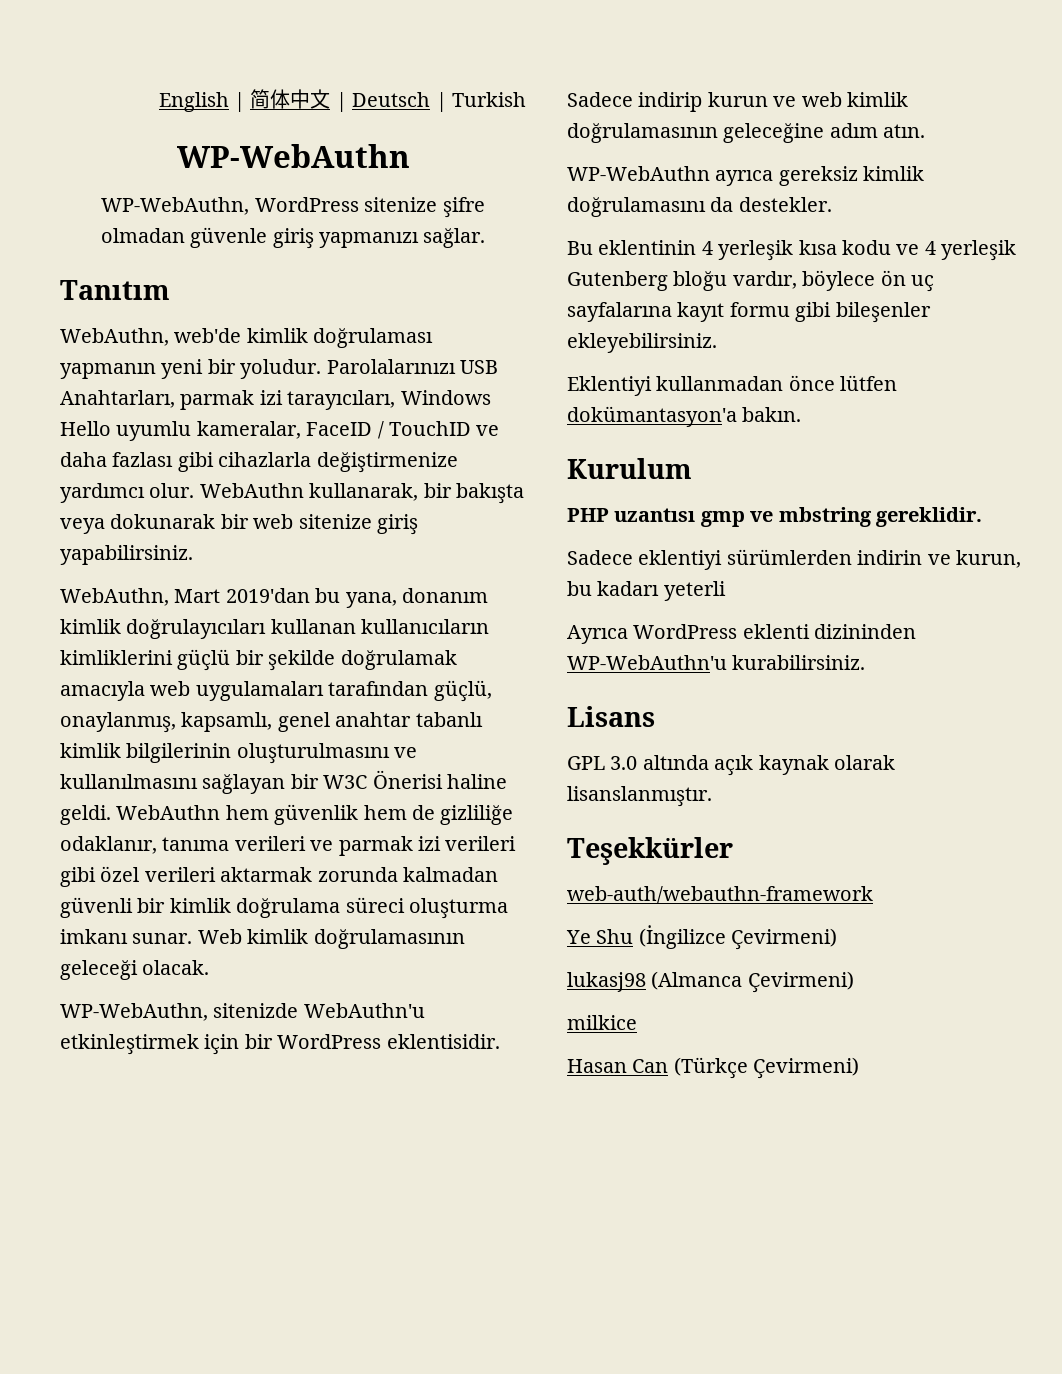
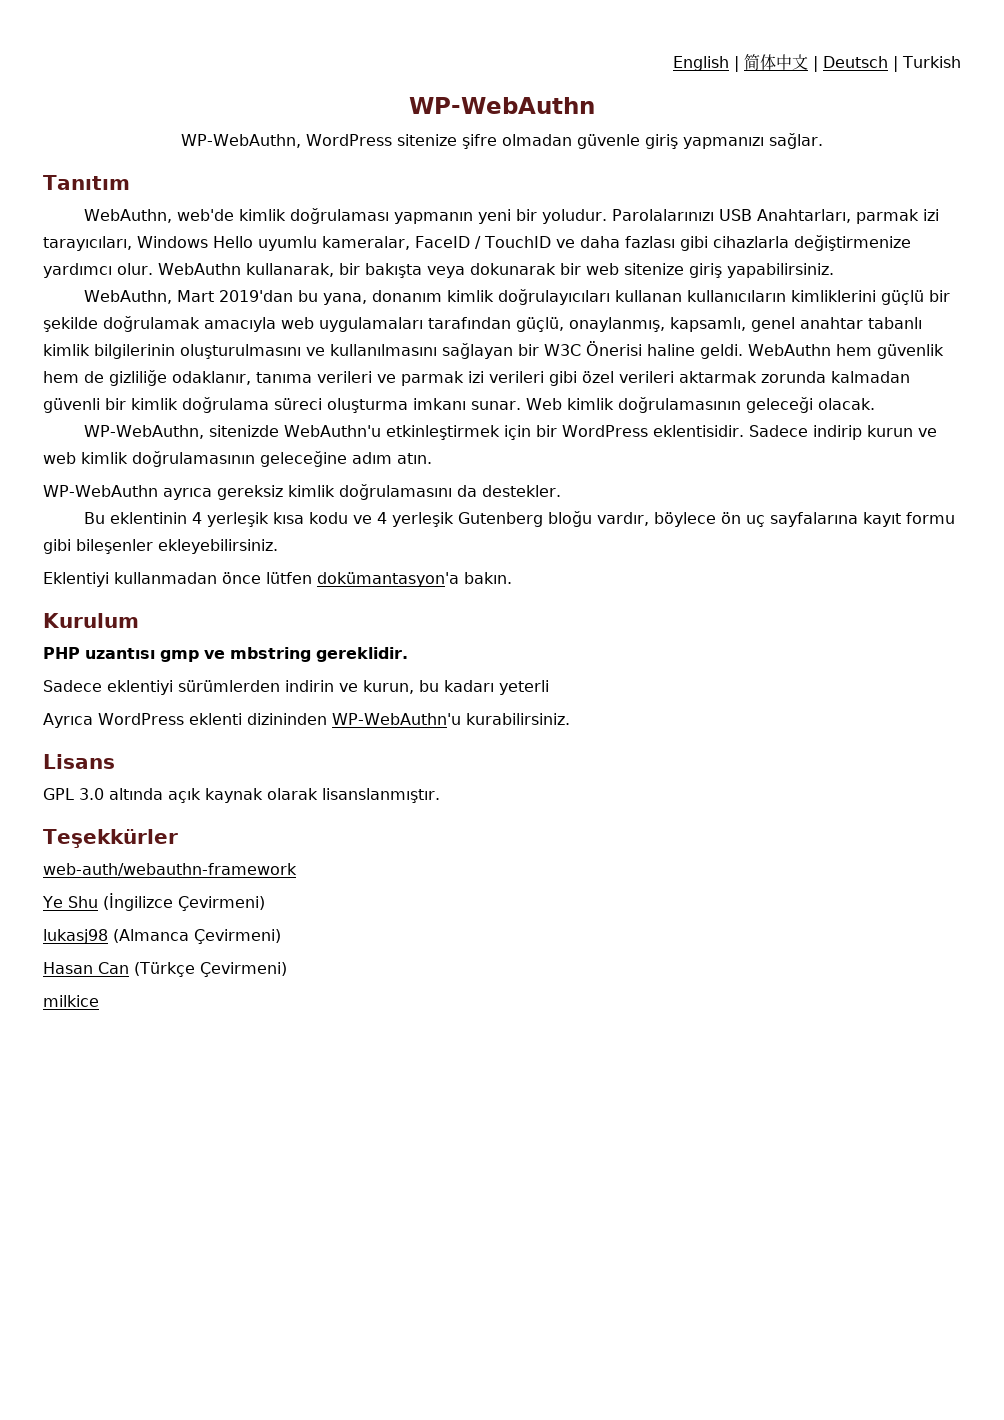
[567,1015,637,1030] // milkice -> (281, 936) none
(860, 1068) none -> [43,995,99,1007] // milkice

